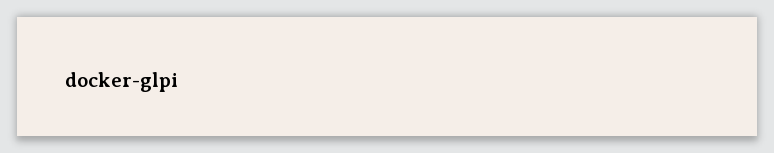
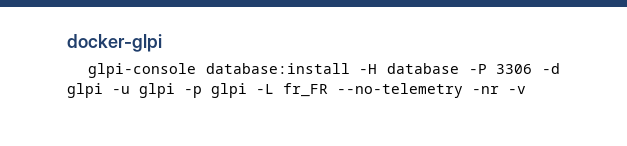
(178, 82) none -> [88,63,560,78] [67,83,526,98] // glpi-console database:install -H database -P 3306 -d glpi -u glpi -p glpi -L fr_FR --no-telemetry -nr -v

